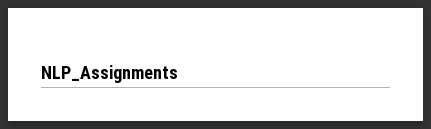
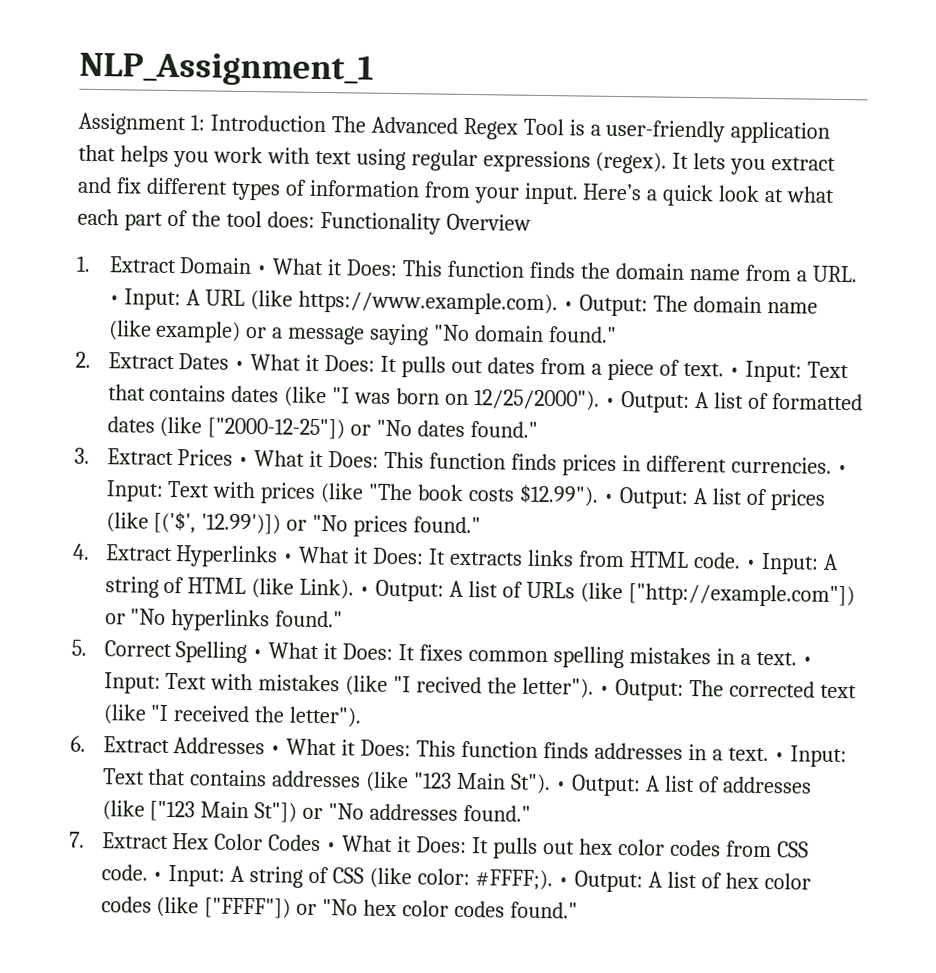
[41,65,178,83] NLP_Assignments -> [79,51,374,87] [78,112,831,144] [78,144,837,175] [77,176,836,207] [77,208,531,235] [76,255,857,283] [108,288,818,317] [107,320,618,346] [75,351,849,383] [107,384,863,413] [106,416,539,440] [74,447,848,476] [105,480,825,511] [105,511,482,538] [72,543,839,575] [104,576,855,608] [104,608,344,632] [71,639,813,669] [103,672,857,701] [102,704,363,728] [70,735,847,768] [101,768,812,797] [101,800,532,823] [69,831,809,859] [100,864,811,893] [100,896,579,919] NLP_Assignment_1 // Assignment 1: Introduction The Advanced Regex Tool is a user-friendly application that helps you work with text using regular expressions (regex). It lets you extract and fix different types of information from your input. Here’s a quick look at what each part of the tool does: Functionality Overview // 1. Extract Domain • What it Does: This function finds the domain name from a URL. • Input: A URL (like https://www.example.com). • Output: The domain name (like example) or a message saying "No domain found." // 2. Extract Dates • What it Does: It pulls out dates from a piece of text. • Input: Text that contains dates (like "I was born on 12/25/2000"). • Output: A list of formatted dates (like ["2000-12-25"]) or "No dates found." // 3. Extract Prices • What it Does: This function finds prices in different currencies. • Input: Text with prices (like "The book costs $12.99"). • Output: A list of prices (like [('$', '12.99')]) or "No prices found." // 4. Extract Hyperlinks • What it Does: It extracts links from HTML code. • Input: A string of HTML (like Link). • Output: A list of URLs (like ["http://example.com"]) or "No hyperlinks found." // 5. Correct Spelling • What it Does: It fixes common spelling mistakes in a text. • Input: Text with mistakes (like "I recived the letter"). • Output: The corrected text (like "I received the letter"). // 6. Extract Addresses • What it Does: This function finds addresses in a text. • Input: Text that contains addresses (like "123 Main St"). • Output: A list of addresses (like ["123 Main St"]) or "No addresses found." // 7. Extract Hex Color Codes • What it Does: It pulls out hex color codes from CSS code. • Input: A string of CSS (like color: #FFFF;). • Output: A list of hex color codes (like ["FFFF"]) or "No hex color codes found."

